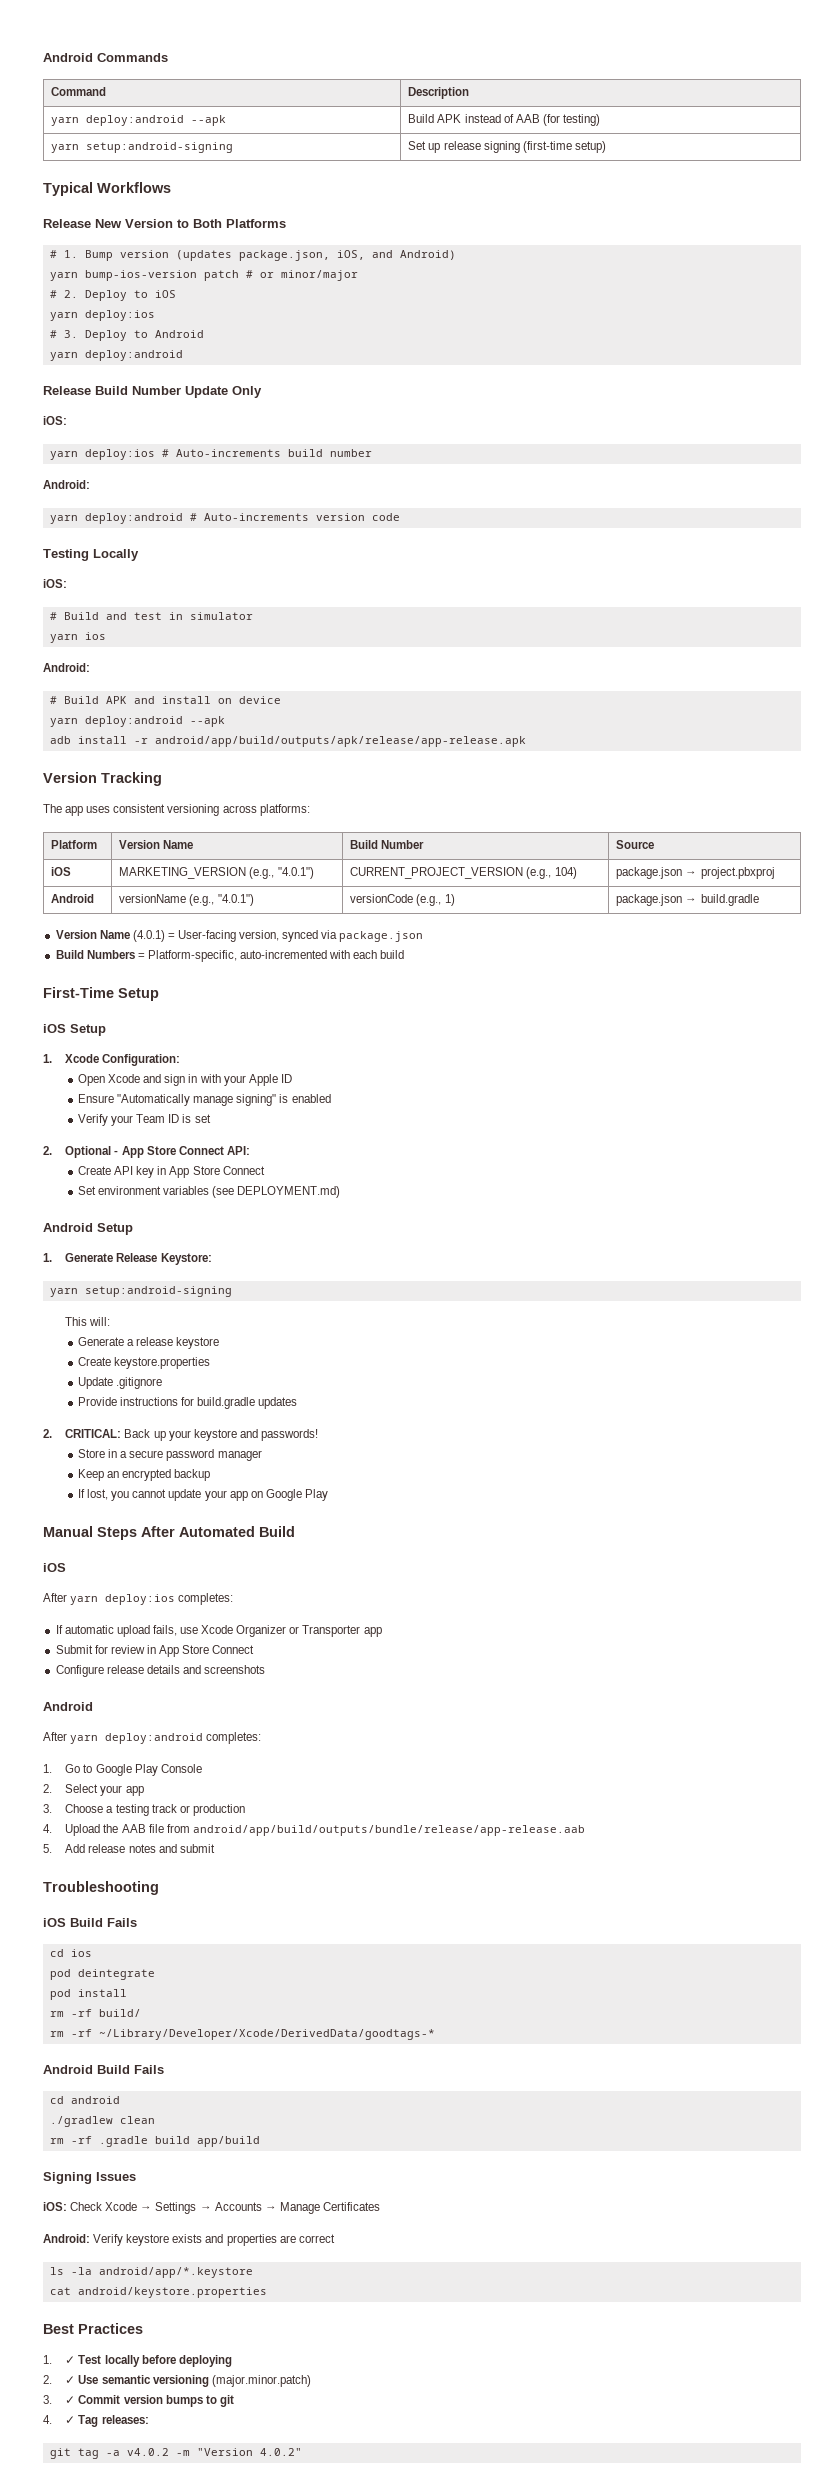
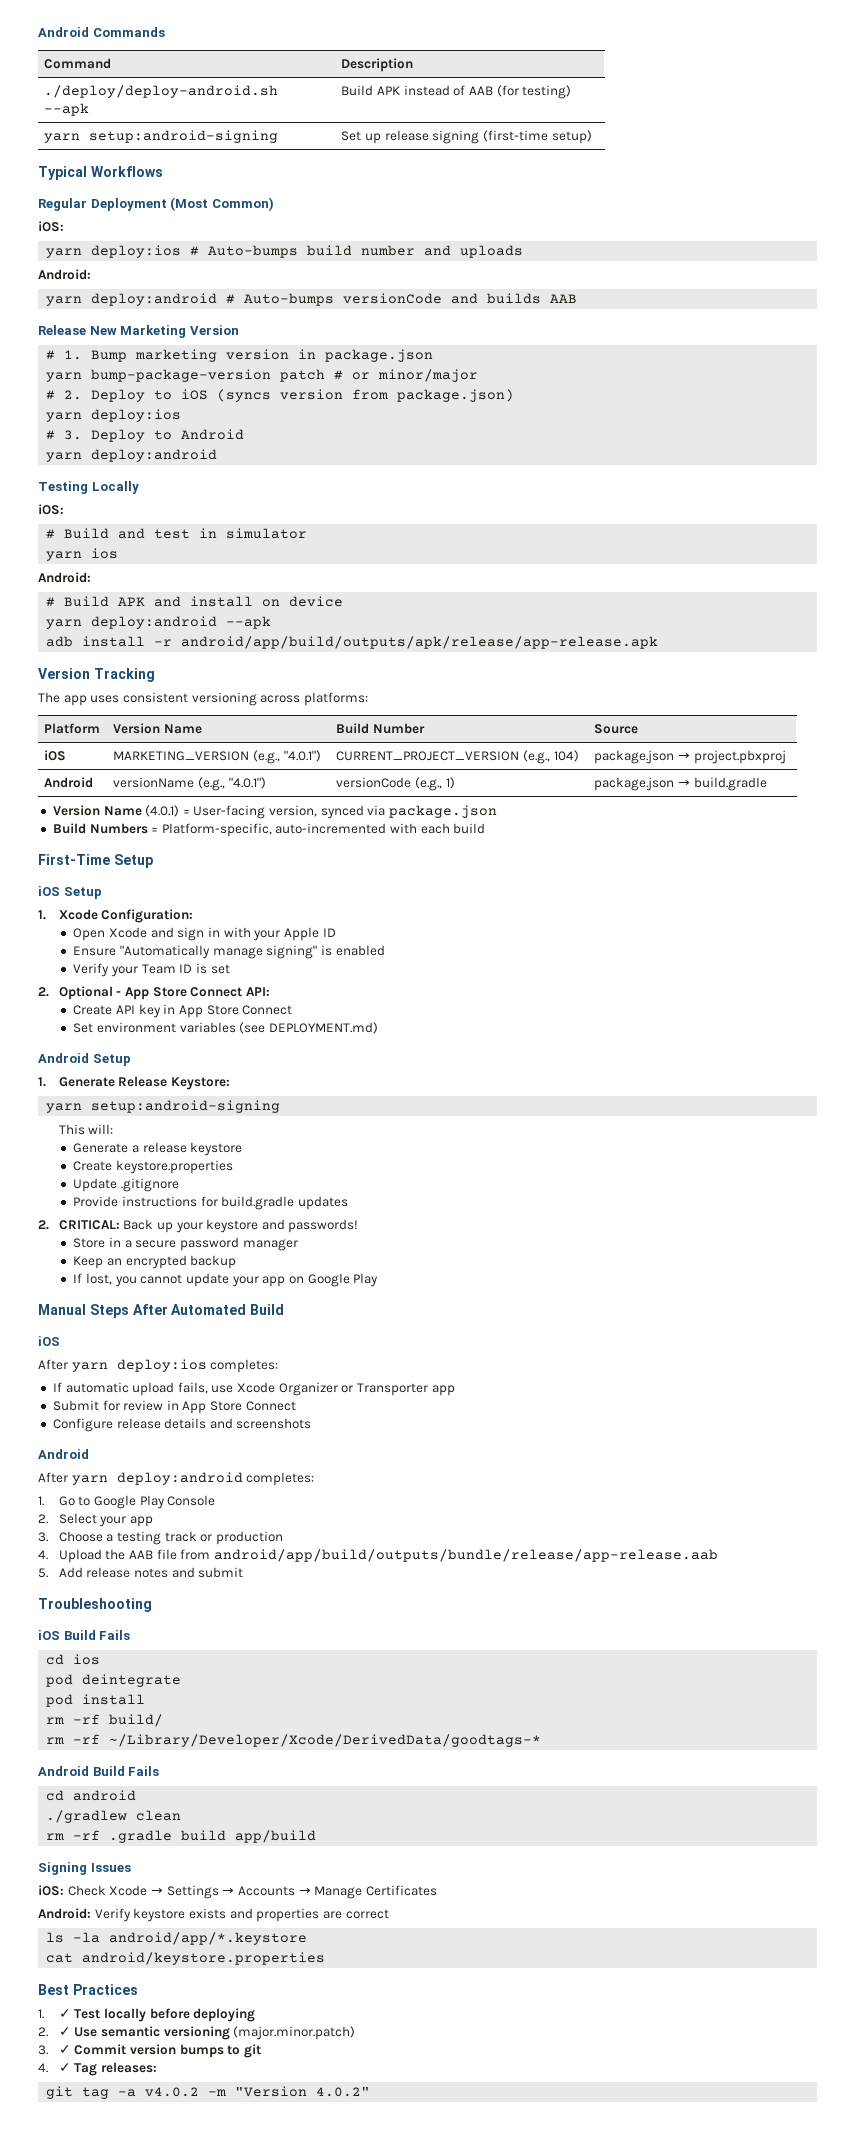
[51,115,185,126] yarn deploy:android -> [44,85,279,98] ./deploy/deploy-android.sh
(171, 187) none -> [38,197,274,211] [38,221,64,232] [46,245,524,258] [38,269,91,280] [46,293,578,306] // Regular Deployment (Most Common) // iOS: // yarn deploy:ios # Auto-bumps build number and uploads // Android: // yarn deploy:android # Auto-bumps versionCode and builds AAB
[125,219,286,228] Version to Both Platforms -> [120,325,239,338] Marketing Version
[119,250,456,261] [49,270,197,281] version (updates package.json, iOS, and Android) // yarn bump-ios-version -> [135,349,434,362] [46,369,272,382] marketing version in package.json // yarn bump-package-version
(176, 294) none -> [217,389,515,402] (syncs version from package.json)
[43,386,262,398] [43,416,67,425] [49,449,372,460] [43,480,90,489] [49,513,400,524] // Release Build Number Update Only // iOS: // yarn deploy:ios # Auto-increments build number // Android: // yarn deploy:android # Auto-increments version code -> (218, 455) none

